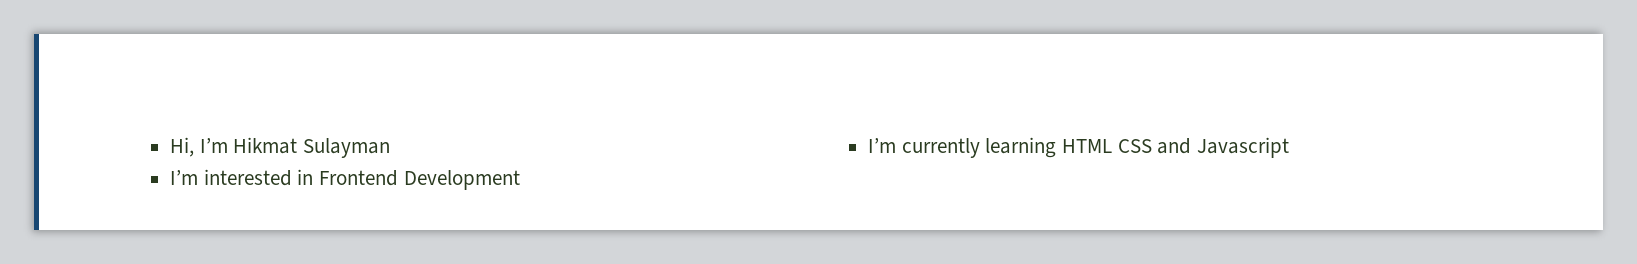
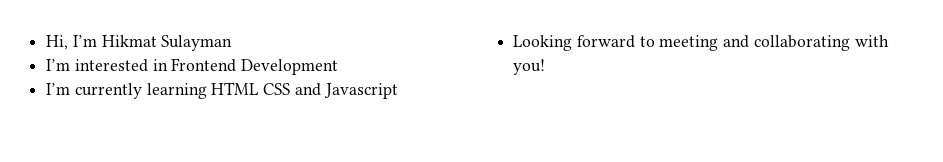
(1290, 147) none -> [513,35,889,51] [513,59,546,75] // Looking forward to meeting and collaborating with you!

